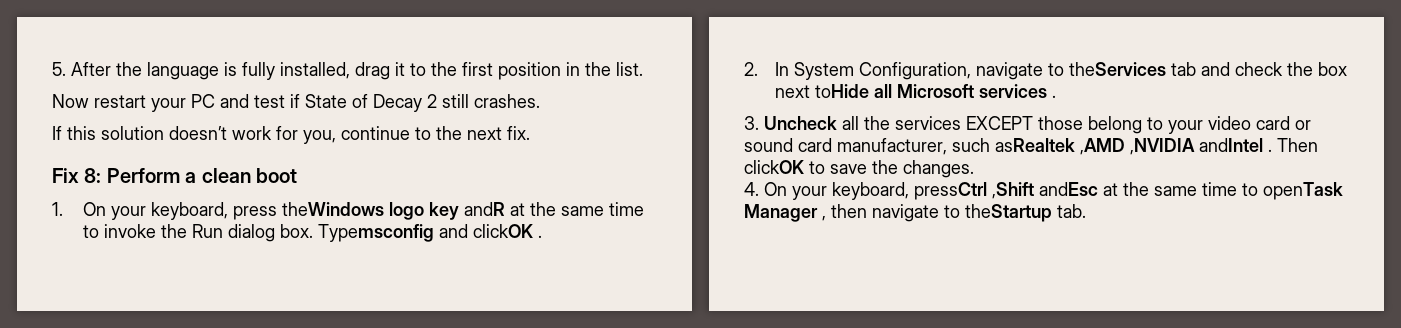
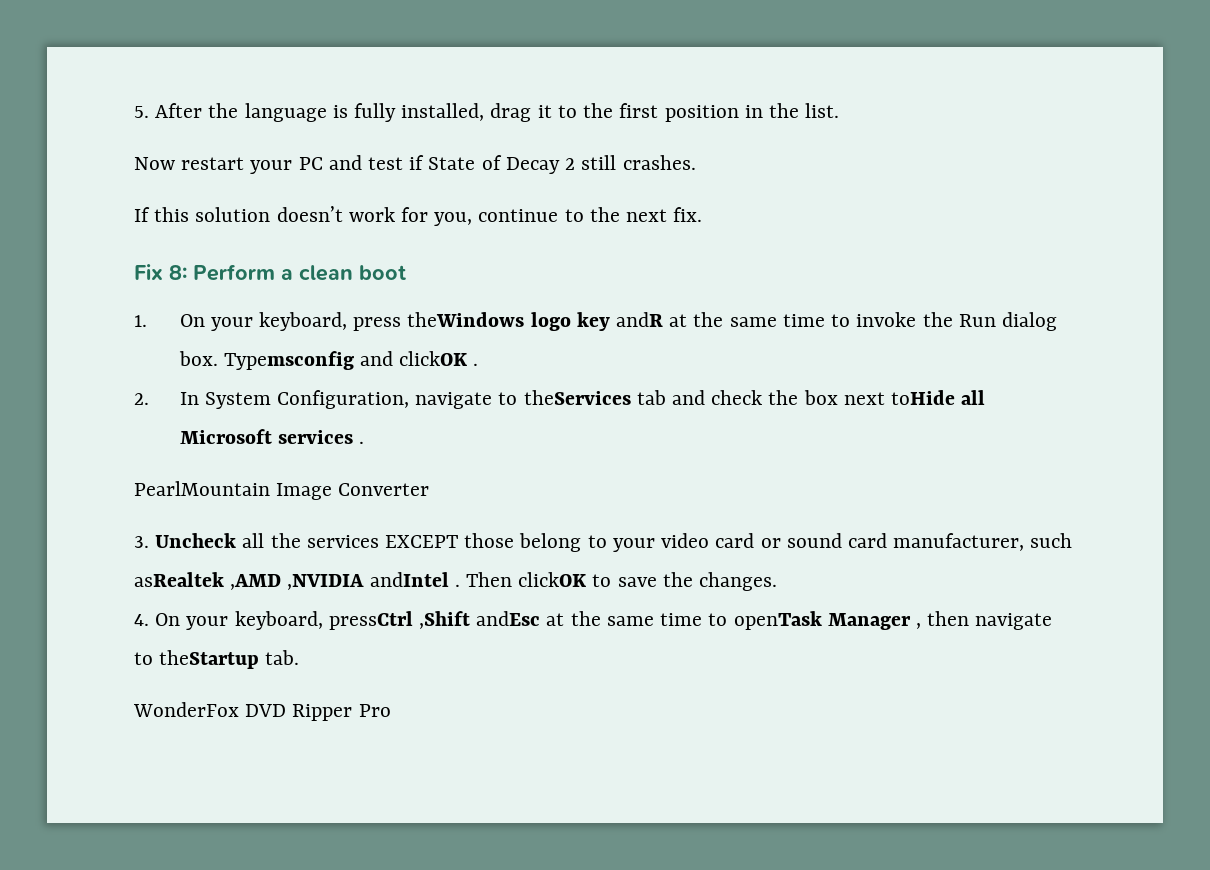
(1056, 96) none -> [134,481,430,500] // PearlMountain Image Converter
(1086, 211) none -> [133,702,391,721] // WonderFox DVD Ripper Pro

